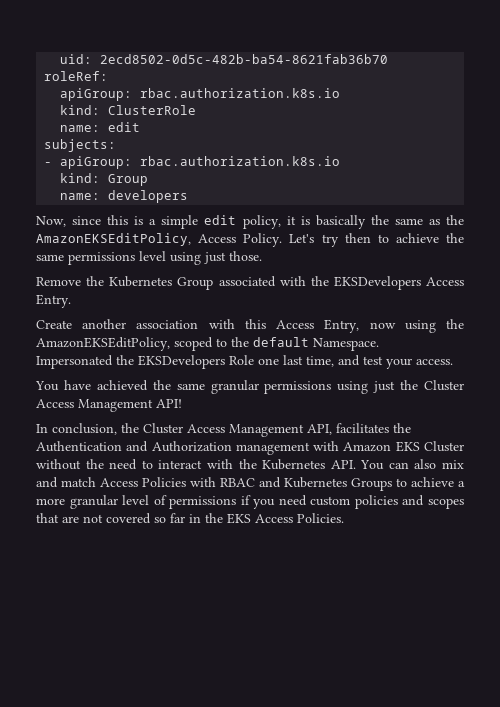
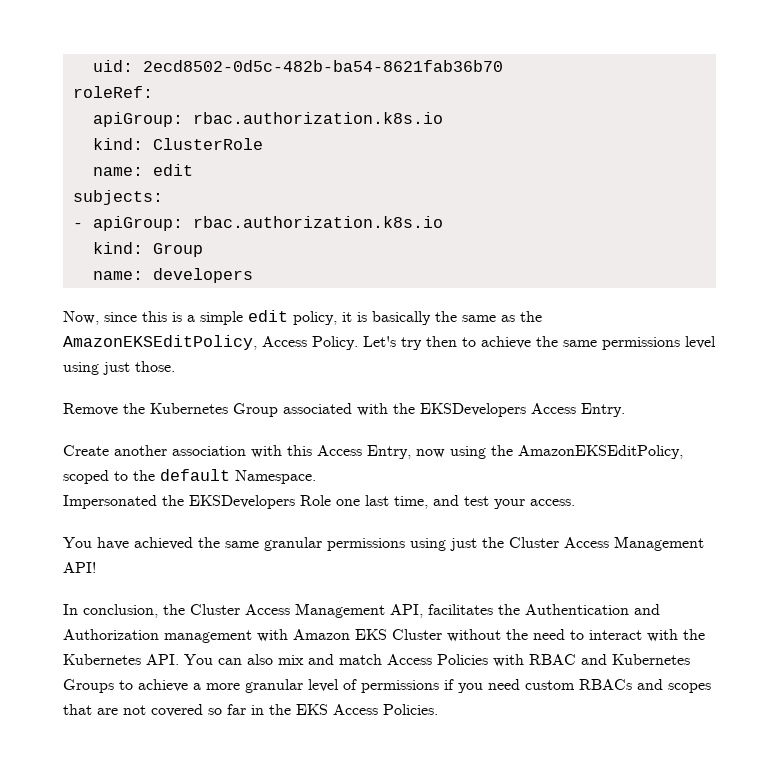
[354,495,398,509] policies -> [579,679,632,690] RBACs

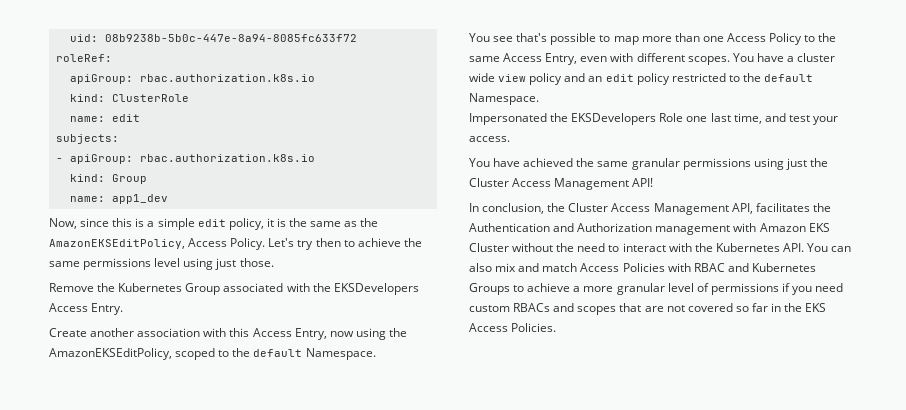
[142,60,503,72] 2ecd8502-0d5c-482b-ba54-8621fab36b70 -> [104,34,357,42] 08b9238b-5b0c-447e-8a94-8085fc633f72
[152,268,253,283] developers -> [111,194,168,204] app1_dev
[372,311,431,325] basically -> (286, 222) none
(316, 477) none -> [469,33,837,45] [469,53,836,65] [469,73,814,85] [469,93,539,105] // You see that's possible to map more than one Access Policy to the same Access Entry, even with different scopes. You have a cluster wide view policy and an edit policy restricted to the default Namespace.

